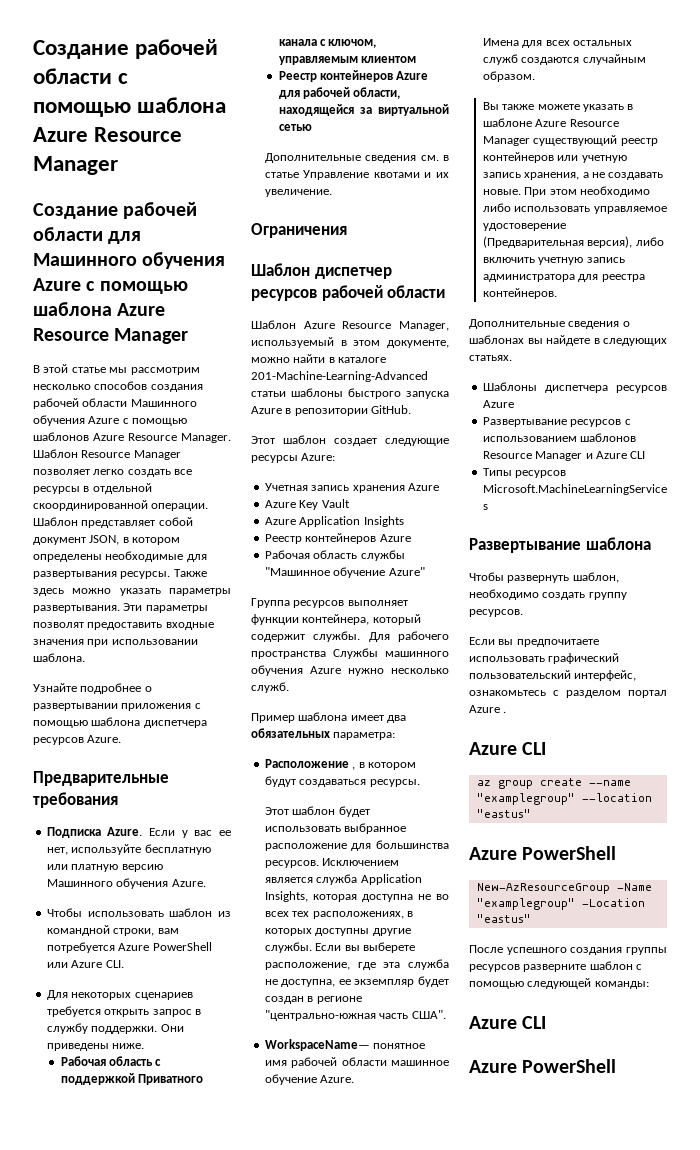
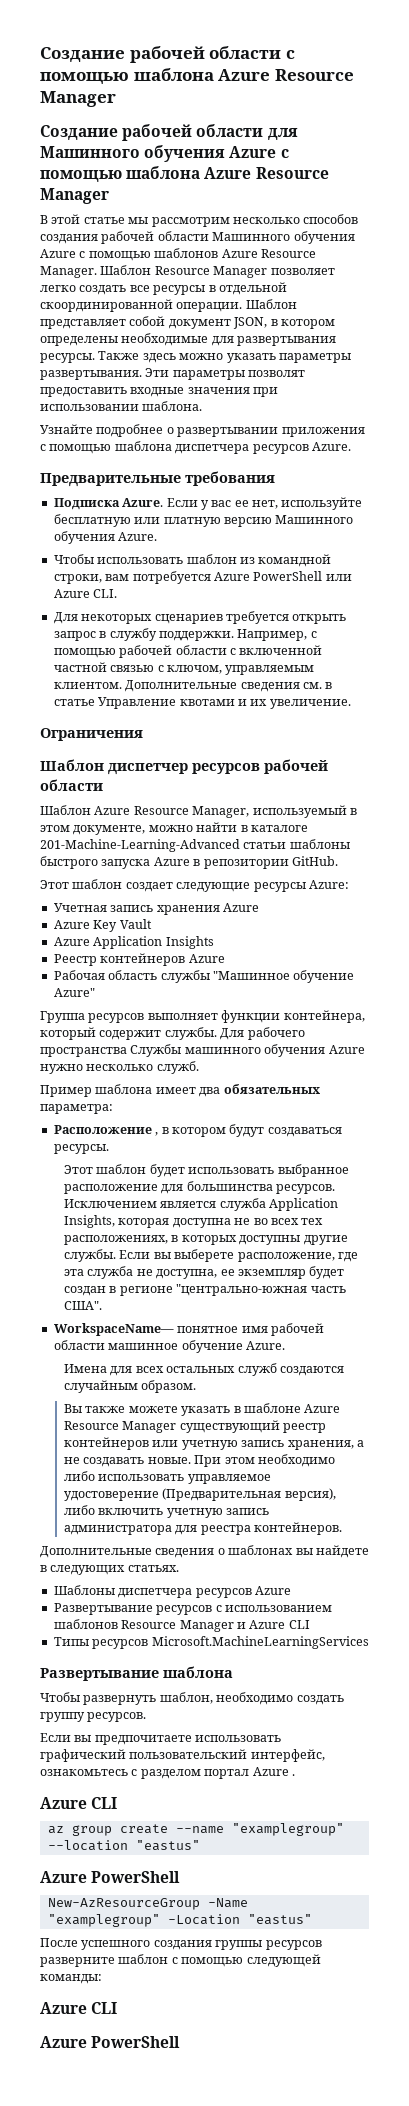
[160,1024,184,1032] [46,1043,145,1051] [60,1056,162,1066] [60,1073,204,1085] [278,39,377,48] [278,56,417,65] [278,70,429,82] [278,87,401,99] [278,104,449,116] [278,124,312,131] Они приведены ниже. // Рабочая область с поддержкой Приватного канала с ключом, управляемым клиентом // Реестр контейнеров Azure для рабочей области, находящейся за виртуальной сетью // -> [237,629,317,641] [53,645,323,658] [53,662,315,675] [53,682,122,689] Например, с помощью рабочей области с включенной частной связью с ключом, управляемым клиентом.

